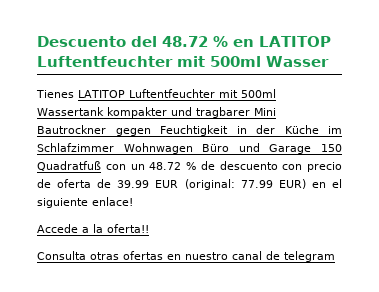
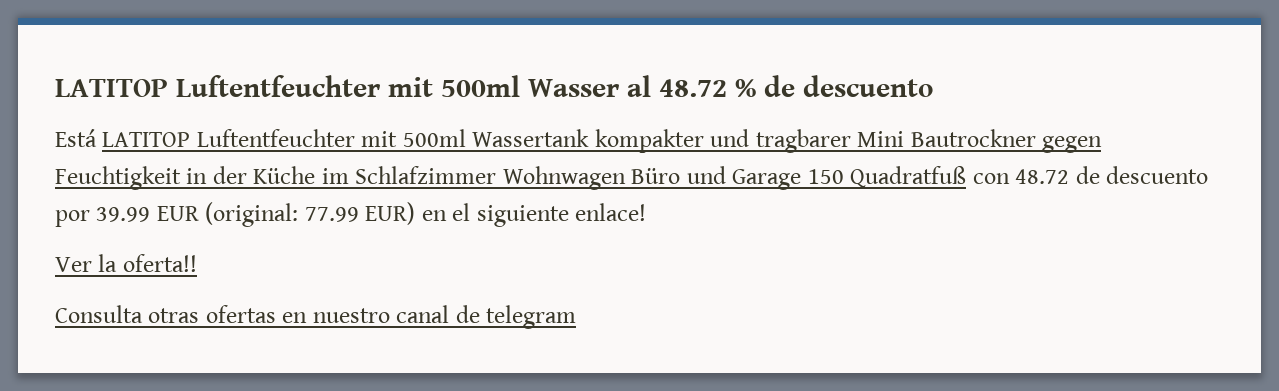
[37,36,254,47] Descuento del 48.72 % en -> (55, 88) none
[36,90,74,98] // Tienes -> [627,75,933,97] [55,129,97,147] al 48.72 % de descuento // Está
[130,161,342,172] [37,179,112,188] un 48.72 % de descuento con precio de oferta de -> [1015,166,1209,184] [55,210,90,227] 48.72 de descuento por
[37,224,89,233] Accede a -> [55,257,92,272] Ver

